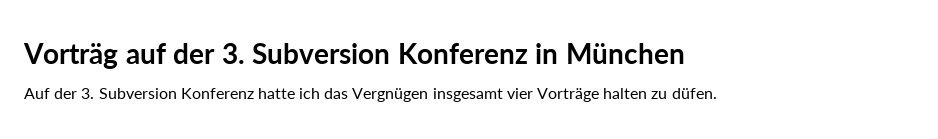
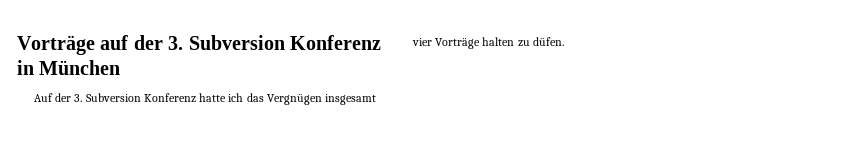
[23,43,118,69] Vorträg -> [17,35,95,55] Vorträge

